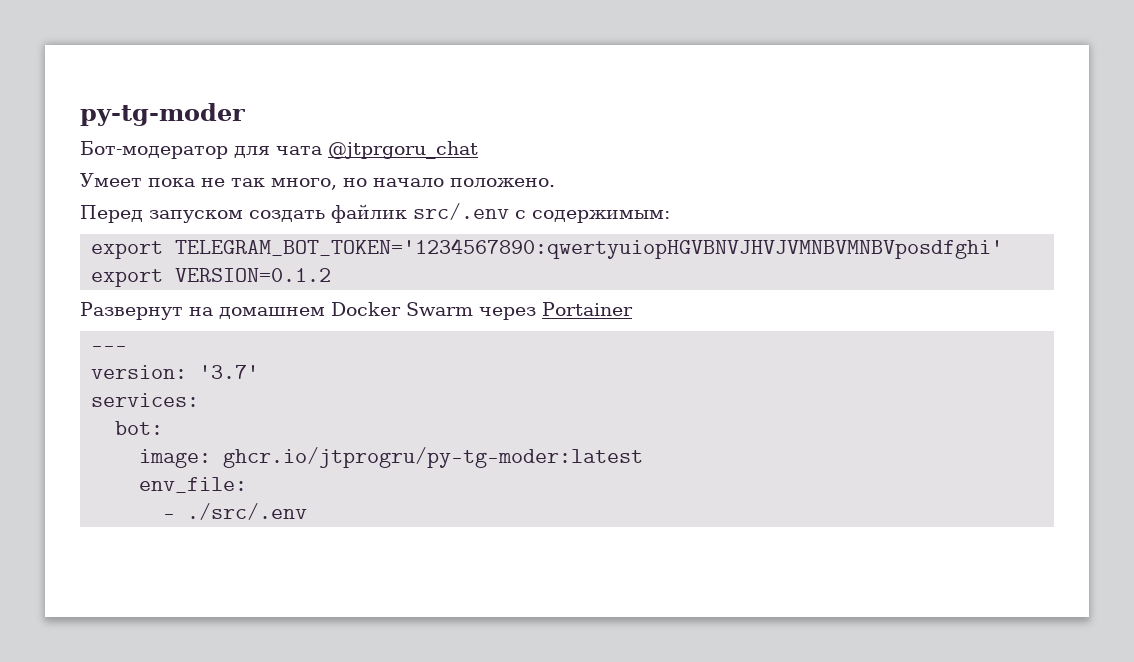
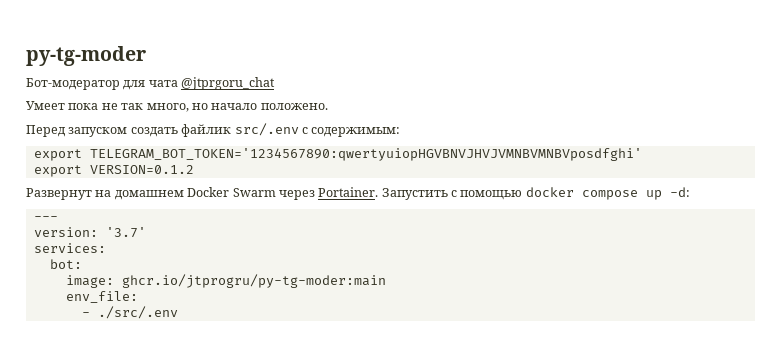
[542,302,633,316] Portainer -> [318,187,690,200] Portainer. Запустить с помощью docker compose up -d:
[223,447,644,468] ghcr.io/jtprogru/py-tg-moder:latest -> [121,274,386,288] ghcr.io/jtprogru/py-tg-moder:main

